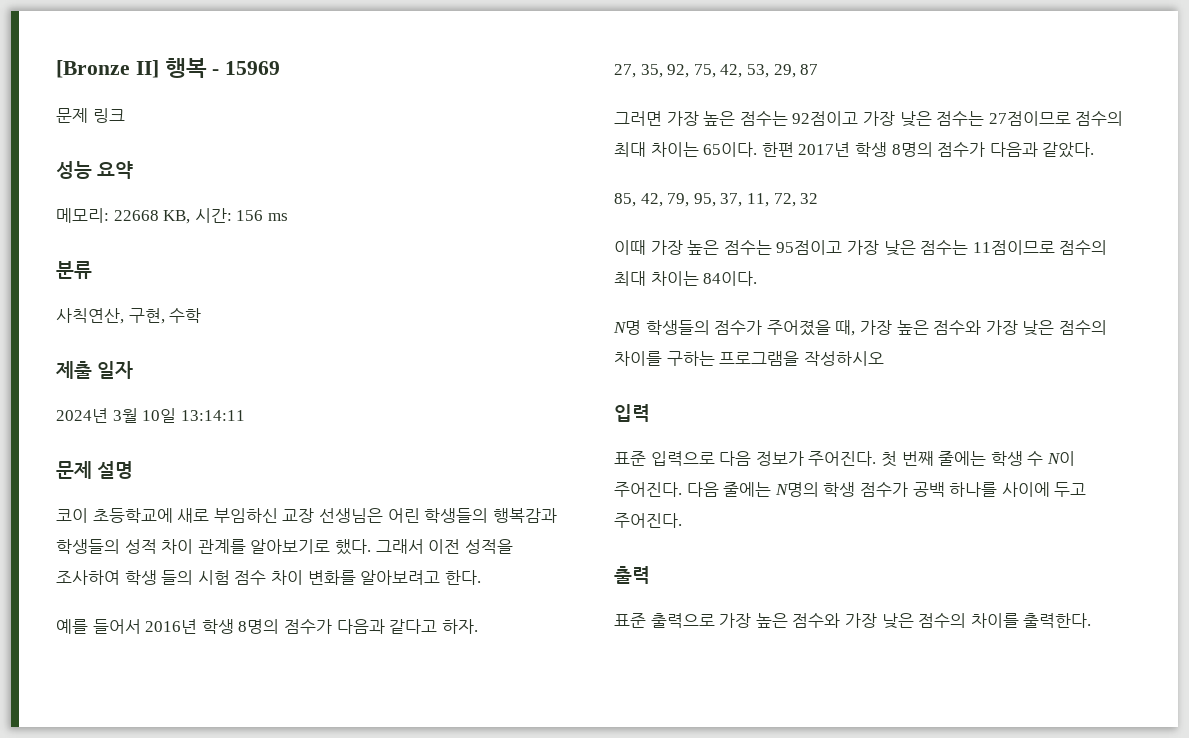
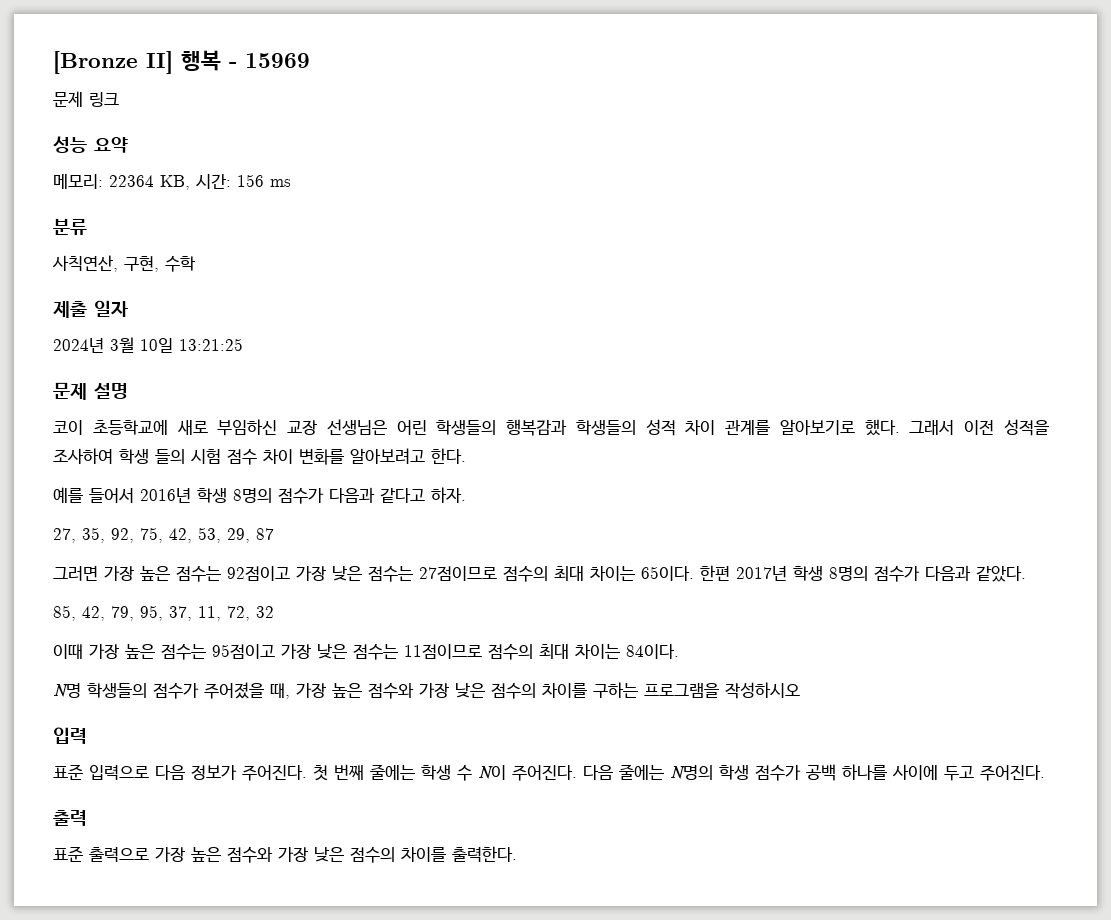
[113,210,159,221] 22668 -> [109,175,154,187] 22364
[180,410,245,421] 13:14:11 -> [179,338,243,351] 13:21:25

